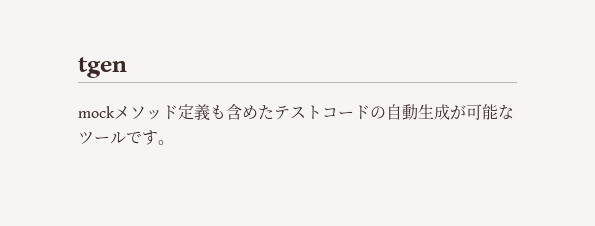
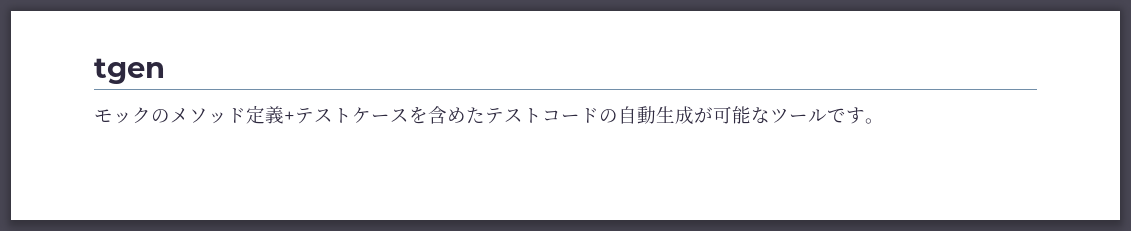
[78,106,115,118] mock -> [94,107,170,124] モックの
[210,105,226,119] も -> [284,106,428,124] +テストケースを

